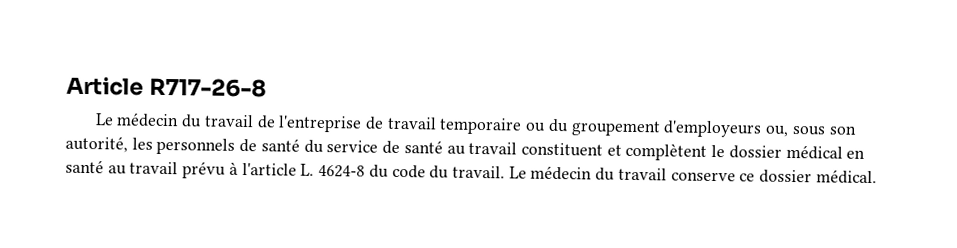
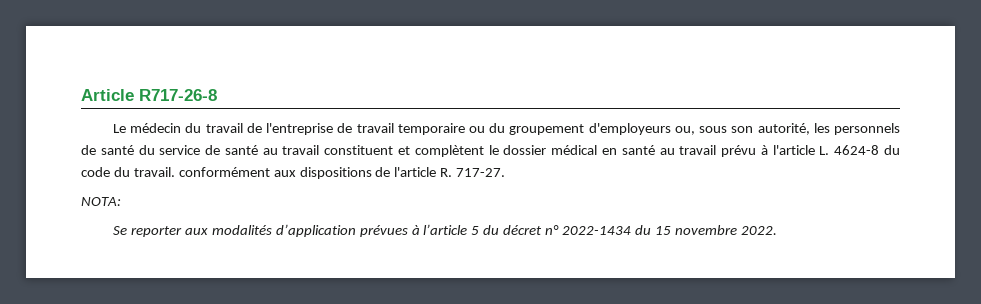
[508,165,877,185] Le médecin du travail conserve ce dossier médical. -> [178,167,506,179] [81,197,121,206] [113,224,777,237] conformément aux dispositions de l'article R. 717-27. // NOTA: // Se reporter aux modalités d’application prévues à l’article 5 du décret n° 2022-1434 du 15 novembre 2022.

